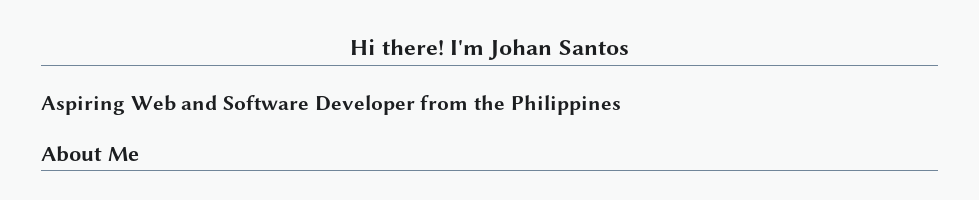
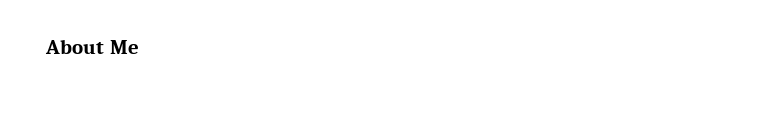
[350,39,629,60] [41,95,621,115] Hi there! I'm Johan Santos // Aspiring Web and Software Developer from the Philippines // -> (45, 46) none

